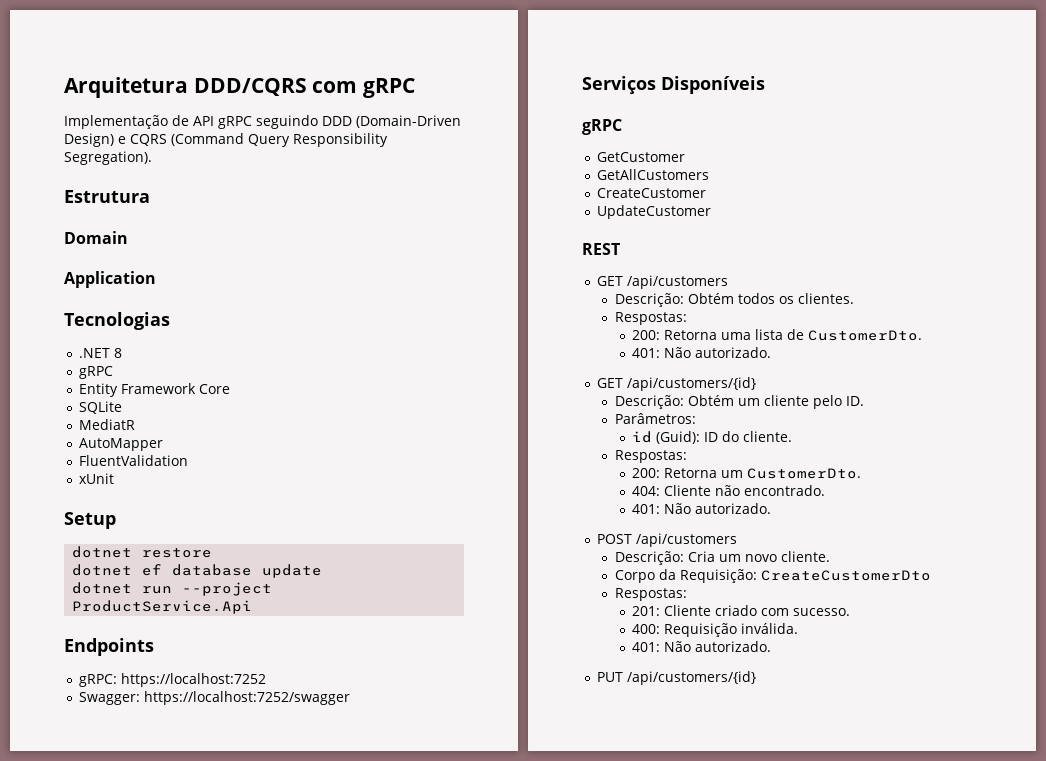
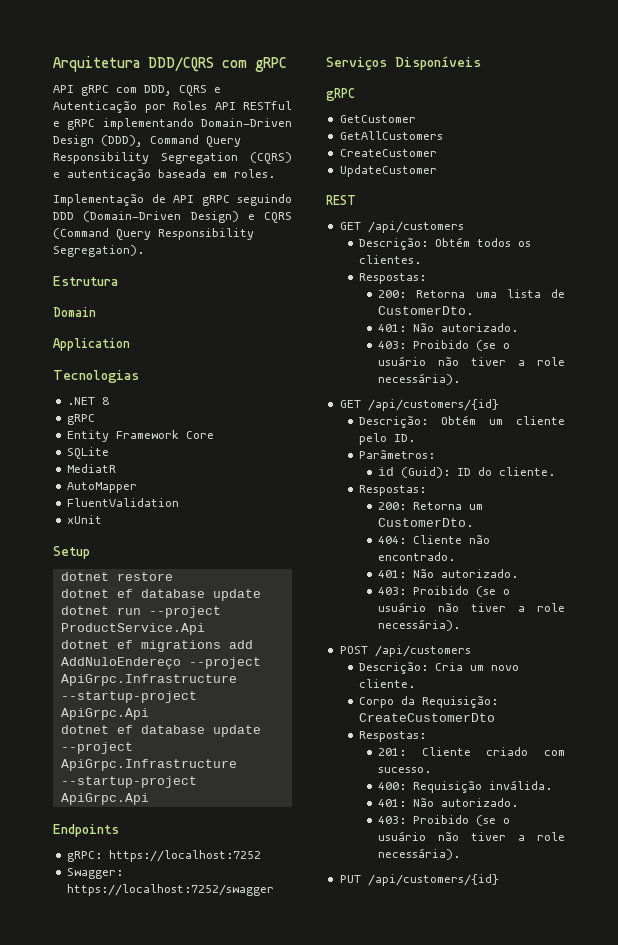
(416, 88) none -> [53,85,221,96] [53,101,292,113] [53,118,292,130] [53,135,241,147] [53,152,292,164] [53,169,275,181] // API gRPC com DDD, CQRS e Autenticação por Roles API RESTful e gRPC implementando Domain-Driven Design (DDD), Command Query Responsibility Segregation (CQRS) e autenticação baseada em roles.
(253, 607) none -> [60,640,253,652] [60,657,261,669] [60,674,237,686] [60,691,197,703] [60,708,149,720] [60,725,261,737] [60,742,133,754] [60,759,237,771] [60,776,197,788] [60,793,149,805] // dotnet ef migrations add AddNuloEndereço --project ApiGrpc.Infrastructure --startup-project ApiGrpc.Api // dotnet ef database update --project ApiGrpc.Infrastructure --startup-project ApiGrpc.Api
(772, 352) none -> [378,340,511,351] [378,356,565,366] [378,373,461,385] // 403: Proibido (se o usuário não tiver a role necessária).
(772, 508) none -> [378,586,511,597] [378,602,565,612] [378,619,461,631] // 403: Proibido (se o usuário não tiver a role necessária).
(772, 646) none -> [378,815,511,826] [378,831,565,841] [378,848,461,860] // 403: Proibido (se o usuário não tiver a role necessária).

